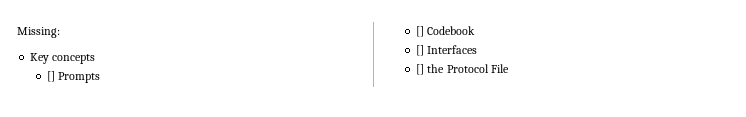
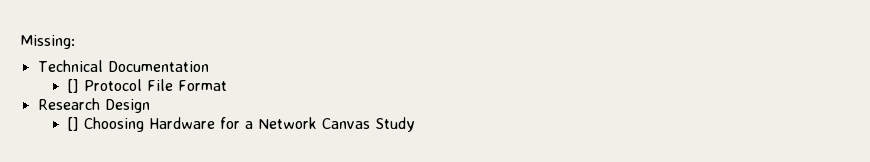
[30,53,96,64] [47,71,101,83] [416,26,476,37] [416,45,478,56] [416,64,509,75] Key concepts // [] Prompts // [] Codebook // [] Interfaces // [] the Protocol File -> [37,60,209,72] [67,79,228,93] [37,98,150,113] [67,117,416,132] Technical Documentation // [] Protocol File Format // Research Design // [] Choosing Hardware for a Network Canvas Study

